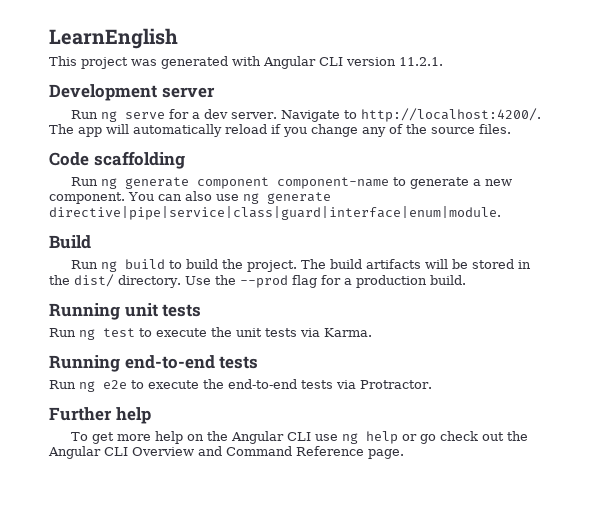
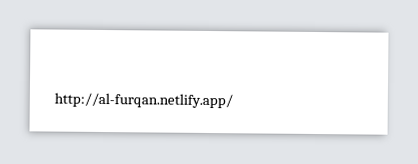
[49,28,178,49] [49,56,443,69] [49,84,215,101] [70,108,541,122] [49,124,511,137] [49,151,185,169] [70,177,512,189] [49,191,331,204] [49,206,501,220] [49,235,91,249] [70,259,531,272] [49,274,466,288] [49,303,202,320] [49,327,372,340] [49,355,259,372] [49,379,432,392] [49,407,151,424] [70,431,528,444] [48,446,404,459] LearnEnglish // This project was generated with Angular CLI version 11.2.1. // Development server // Run ng serve for a dev server. Navigate to http://localhost:4200/. The app will automatically reload if you change any of the source files. // Code scaffolding // Run ng generate component component-name to generate a new component. You can also use ng generate directive|pipe|service|class|guard|interface|enum|module. // Build // Run ng build to build the project. The build artifacts will be stored in the dist/ directory. Use the --prod flag for a production build. // Running unit tests // Run ng test to execute the unit tests via Karma. // Running end-to-end tests // Run ng e2e to execute the end-to-end tests via Protractor. // Further help // To get more help on the Angular CLI use ng help or go check out the Angular CLI Overview and Command Reference page. -> [54,92,233,109] http://al-furqan.netlify.app/

